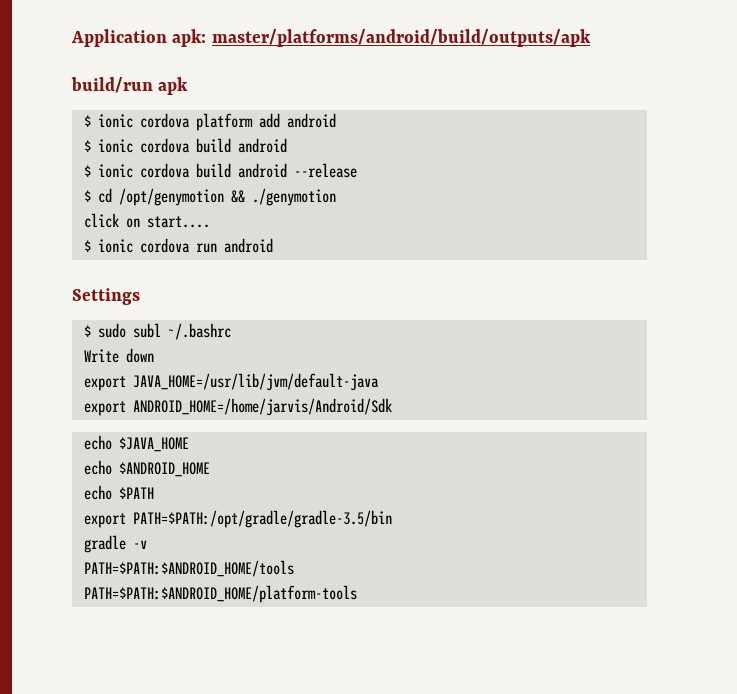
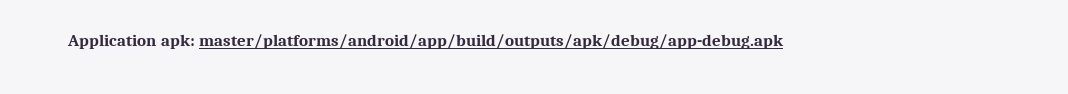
[211,29,591,47] [71,77,189,95] [84,113,336,131] [84,138,287,153] [84,163,357,178] [84,188,336,206] [84,213,210,228] [84,238,273,253] [72,288,140,305] [84,323,231,340] [84,348,154,363] [84,373,379,391] [84,398,392,416] [84,435,189,452] [84,460,210,477] [84,485,154,500] [84,510,392,528] [84,535,147,553] [84,560,294,577] [84,585,357,603] master/platforms/android/build/outputs/apk // build/run apk // $ ionic cordova platform add android // $ ionic cordova build android // $ ionic cordova build android --release // $ cd /opt/genymotion && ./genymotion // click on start.... // $ ionic cordova run android // Settings // $ sudo subl ~/.bashrc // Write down // export JAVA_HOME=/usr/lib/jvm/default-java // export ANDROID_HOME=/home/jarvis/Android/Sdk // echo $JAVA_HOME // echo $ANDROID_HOME // echo $PATH // export PATH=$PATH:/opt/gradle/gradle-3.5/bin // gradle -v // PATH=$PATH:$ANDROID_HOME/tools // PATH=$PATH:$ANDROID_HOME/platform-tools -> [199,34,785,49] master/platforms/android/app/build/outputs/apk/debug/app-debug.apk

